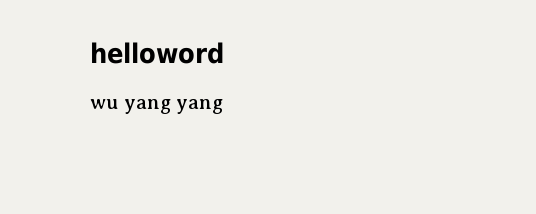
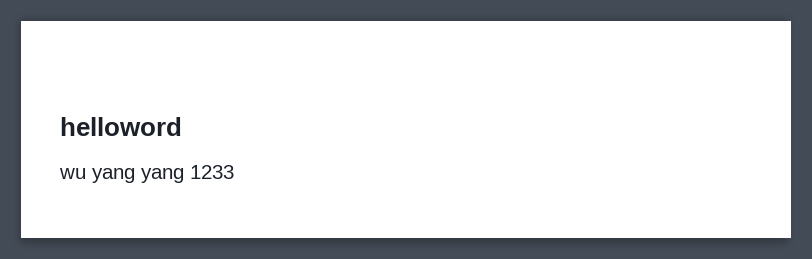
(224, 106) none -> [190,165,234,179] 1233

